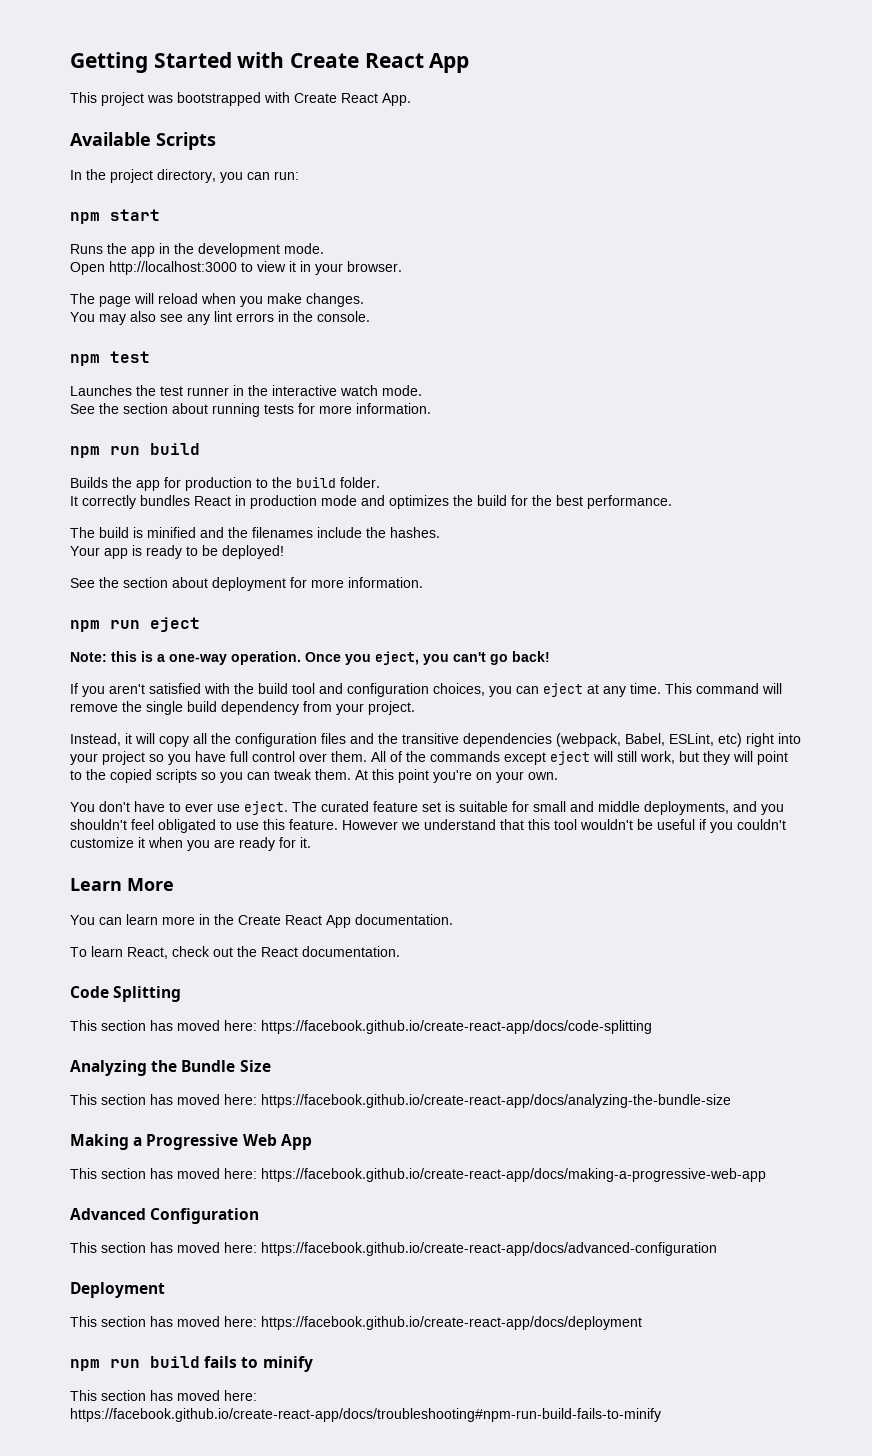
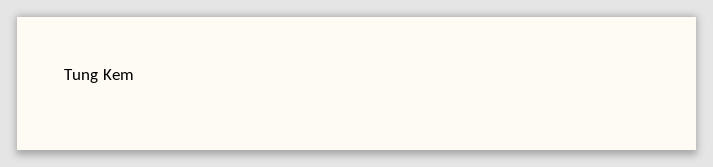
[70,52,470,73] [70,92,411,106] [70,132,216,150] [70,169,299,183] [70,209,160,224] [70,243,324,257] [70,261,402,275] [70,293,364,307] [70,311,370,325] [70,351,150,366] [70,385,422,396] [70,403,431,417] [70,443,200,458] [70,477,380,491] [70,495,672,509] [70,527,440,538] [70,545,284,559] [70,577,423,591] [70,617,200,632] [70,651,550,665] [70,683,782,697] [70,701,415,715] [70,733,801,747] [70,751,788,765] [70,769,558,783] [70,801,784,815] [70,819,786,833] [70,837,311,851] [70,878,174,891] [70,914,453,928] [70,946,400,959] [70,986,182,1002] [70,1020,652,1034] [70,1060,271,1076] [70,1094,731,1108] [70,1134,312,1150] [70,1168,766,1182] [70,1208,260,1224] [70,1242,717,1256] [70,1282,165,1298] [70,1316,642,1330] [70,1356,313,1372] [70,1390,257,1401] [70,1408,661,1422] Getting Started with Create React App // This project was bootstrapped with Create React App. // Available Scripts // In the project directory, you can run: // npm start // Runs the app in the development mode. // Open http://localhost:3000 to view it in your browser. // The page will reload when you make changes. // You may also see any lint errors in the console. // npm test // Launches the test runner in the interactive watch mode. // See the section about running tests for more information. // npm run build // Builds the app for production to the build folder. // It correctly bundles React in production mode and optimizes the build for the best performance. // The build is minified and the filenames include the hashes. // Your app is ready to be deployed! // See the section about deployment for more information. // npm run eject // Note: this is a one-way operation. Once you eject, you can't go back! // If you aren't satisfied with the build tool and configuration choices, you can eject at any time. This command will remove the single build dependency from your project. // Instead, it will copy all the configuration files and the transitive dependencies (webpack, Babel, ESLint, etc) right into your project so you have full control over them. All of the commands except eject will still work, but they will point to the copied scripts so you can tweak them. At this point you're on your own. // You don't have to ever use eject. The curated feature set is suitable for small and middle deployments, and you shouldn't feel obligated to use this feature. However we understand that this tool wouldn't be useful if you couldn't customize it when you are ready for it. // Learn More // You can learn more in the Create React App documentation. // To learn React, check out the React documentation. // Code Splitting // This section has moved here: https://facebook.github.io/create-react-app/docs/code-splitting // Analyzing the Bundle Size // This section has moved here: https://facebook.github.io/create-react-app/docs/analyzing-the-bundle-size // Making a Progressive Web App // This section has moved here: https://facebook.github.io/create-react-app/docs/making-a-progressive-web-app // Advanced Configuration // This section has moved here: https://facebook.github.io/create-react-app/docs/advanced-configuration // Deployment // This section has moved here: https://facebook.github.io/create-react-app/docs/deployment // npm run build fails to minify // This section has moved here: https://facebook.github.io/create-react-app/docs/troubleshooting#npm-run-build-fails-to-minify -> [64,69,134,83] Tung Kem

